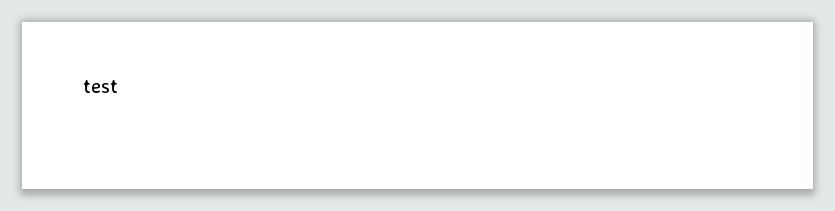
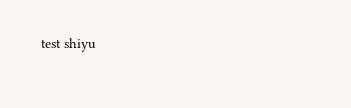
(118, 86) none -> [64,38,96,52] shiyu

